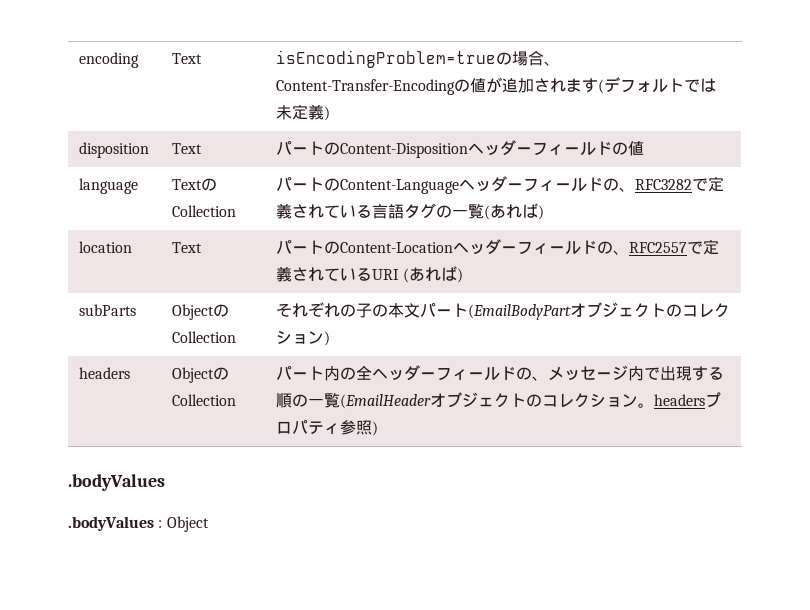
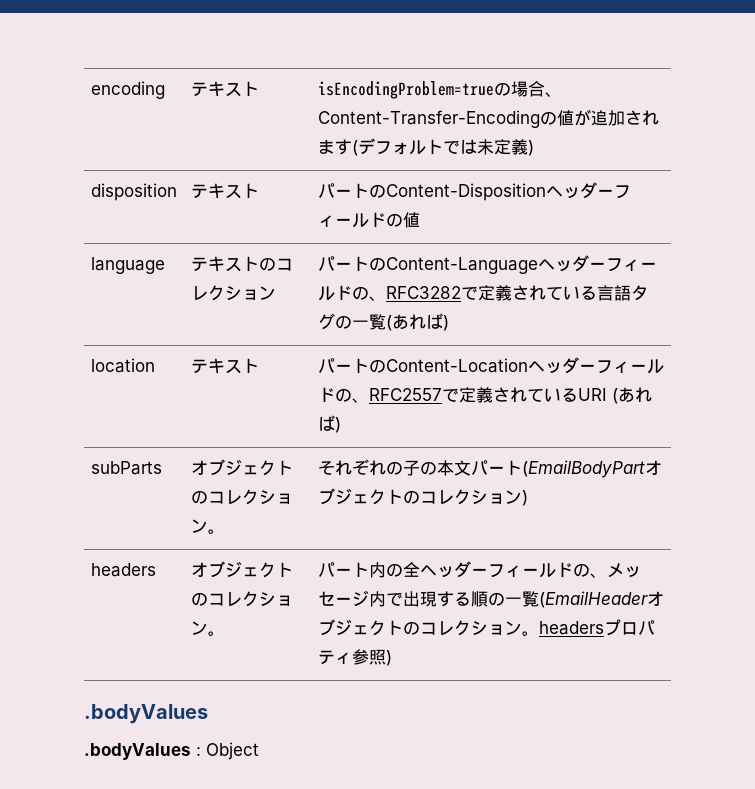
[172,53,203,64] Text -> [190,81,259,97] テキスト
[172,143,203,154] Text -> [190,183,259,199] テキスト
[172,178,218,191] [172,205,237,217] TextのCollection -> [190,256,293,272] [190,285,276,301] テキストのコレクション
[172,242,203,253] Text -> [190,358,259,374] テキスト
[172,304,230,320] [172,331,237,343] ObjectのCollection -> [190,459,293,476] [190,489,293,505] [190,519,225,534] オブジェクトのコレクション。
[172,367,230,383] [172,394,237,406] ObjectのCollection -> [190,561,293,578] [190,591,293,607] [190,621,225,636] オブジェクトのコレクション。

